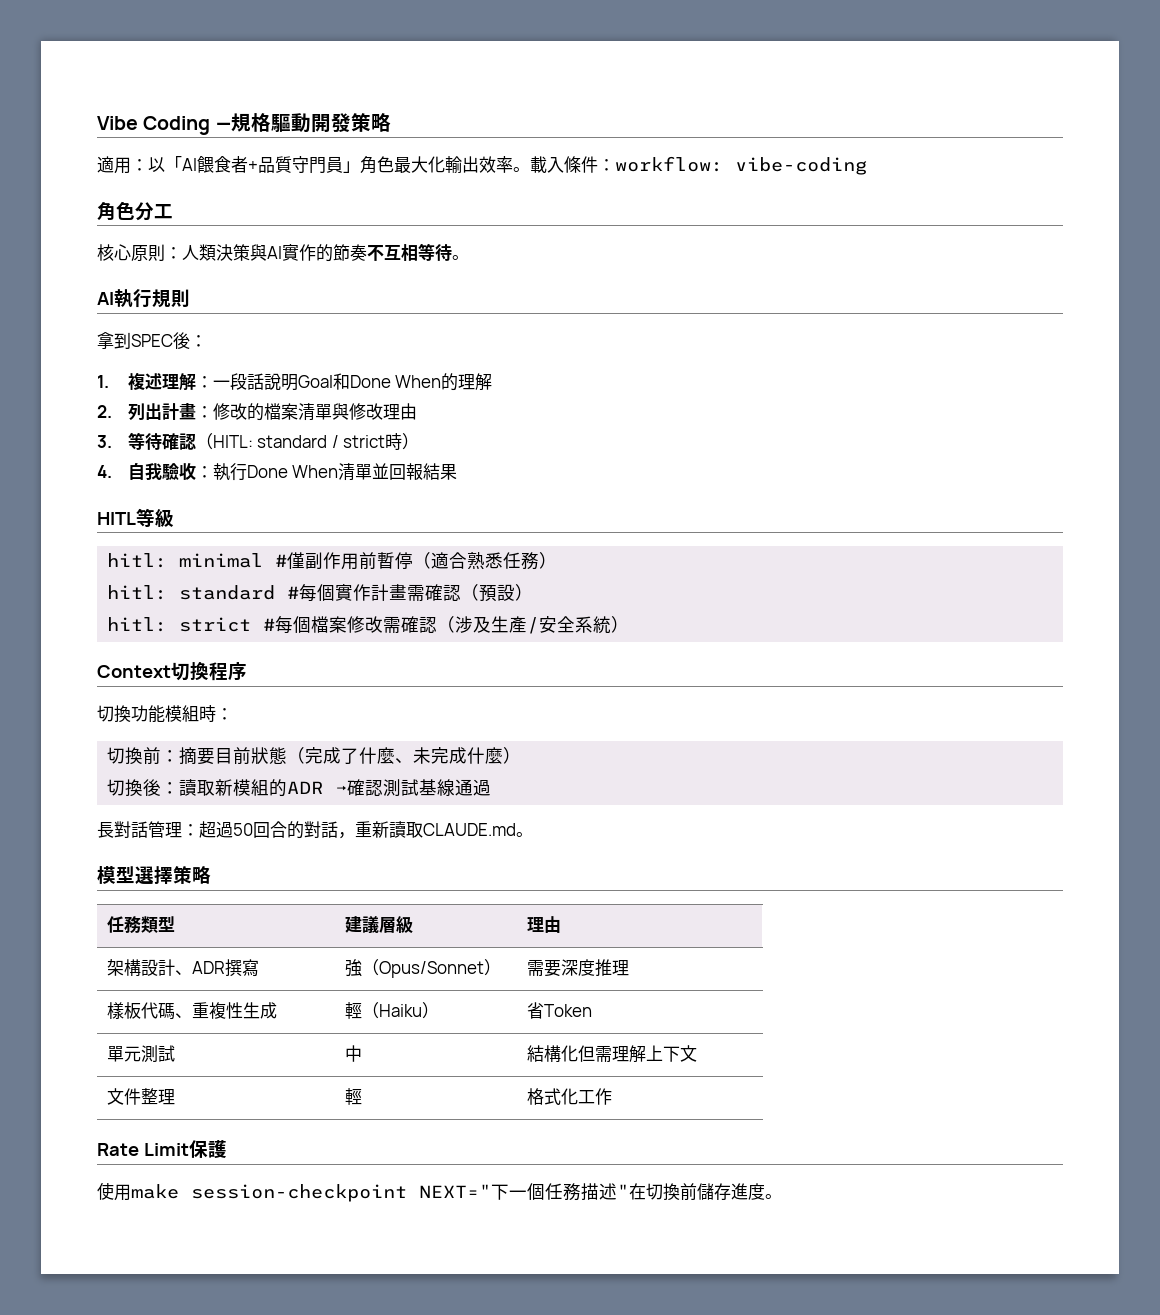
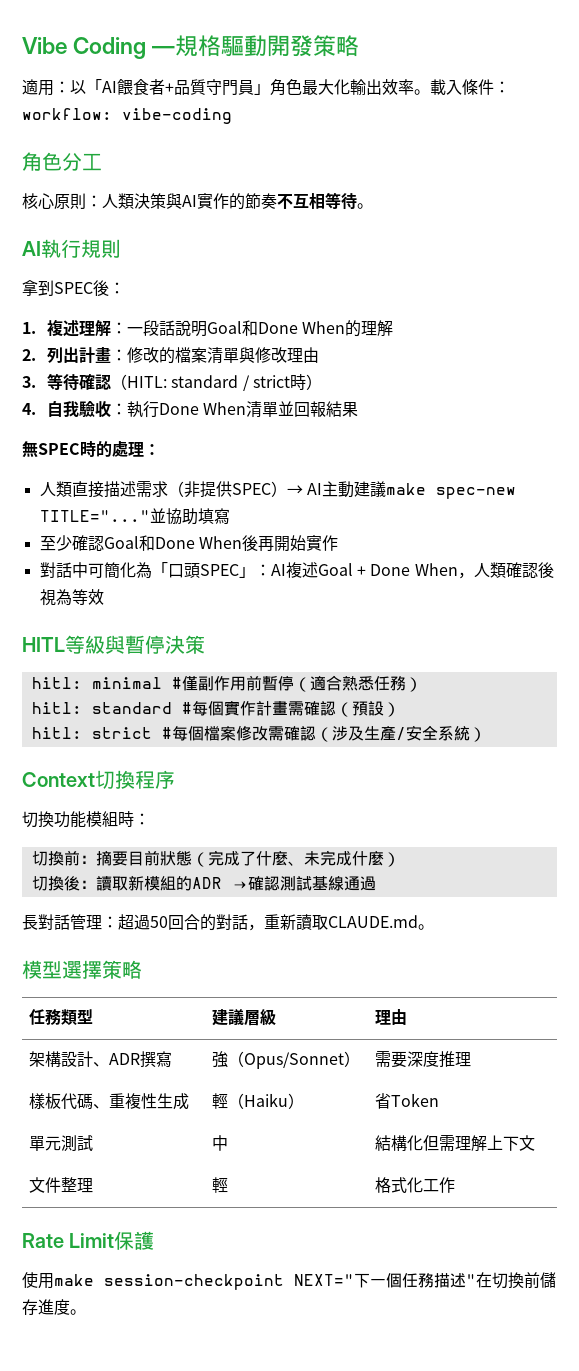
(458, 472) none -> [22,441,160,458] [39,481,516,499] [39,508,230,525] [39,535,338,552] [39,562,554,579] [39,589,104,606] // 無SPEC時的處理： // 人類直接描述需求（非提供SPEC）→ AI主動建議make spec-new TITLE="..."並協助填寫 // 至少確認Goal和Done When後再開始實作 // 對話中可簡化為「口頭SPEC」：AI複述Goal + Done When，人類確認後視為等效
(174, 518) none -> [105,635,205,654] 與暫停決策

